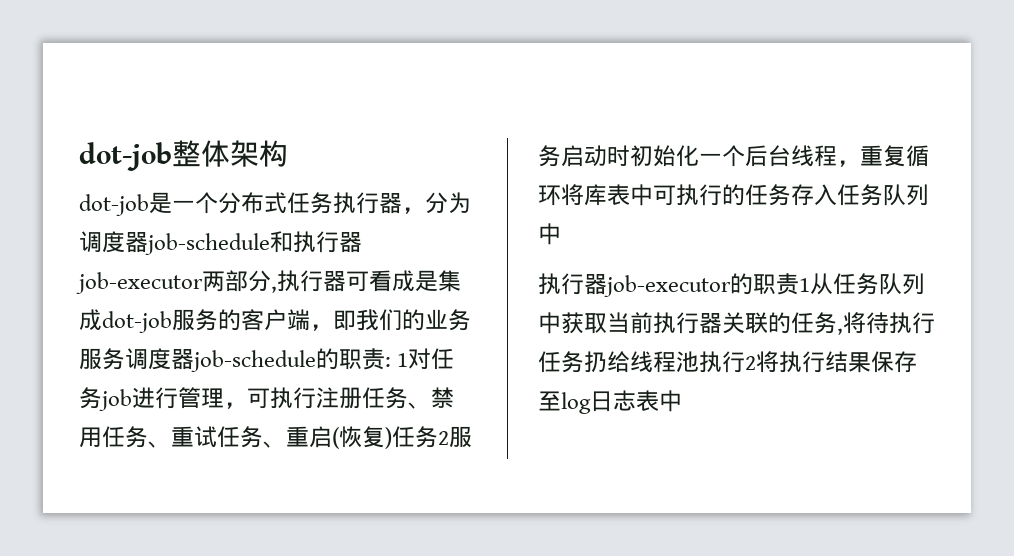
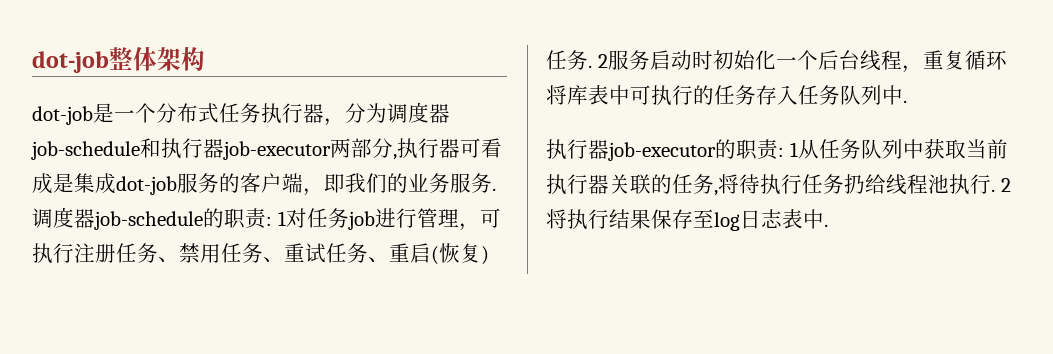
(125, 359) none -> [492,188,496,191] .
(438, 437) none -> [588,65,592,68] .
(561, 234) none -> [903,100,907,103] .
(799, 284) none -> [778,147,784,157] :
(745, 362) none -> [991,189,995,192] .
(682, 401) none -> [824,224,828,227] .

